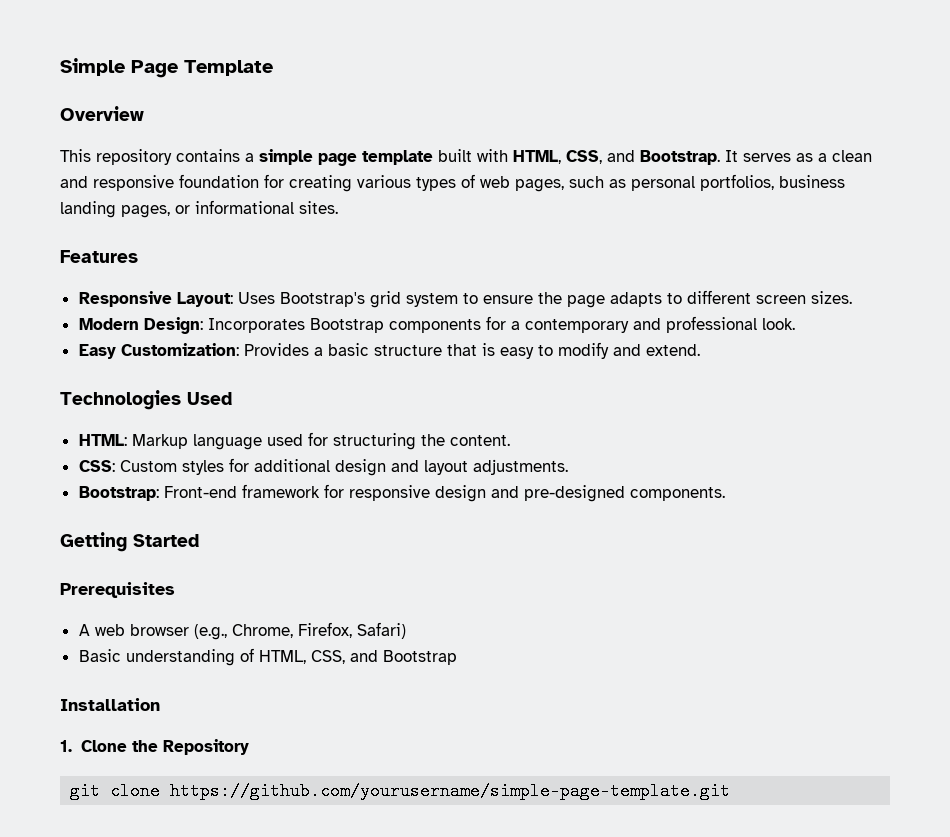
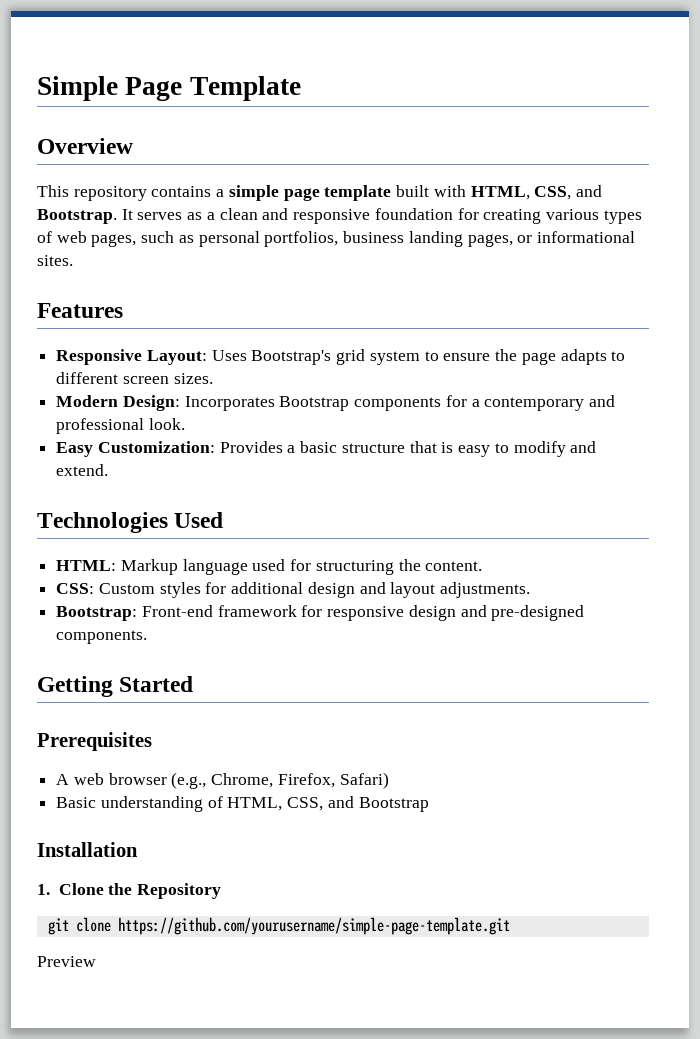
(731, 791) none -> [37,956,96,967] // Preview

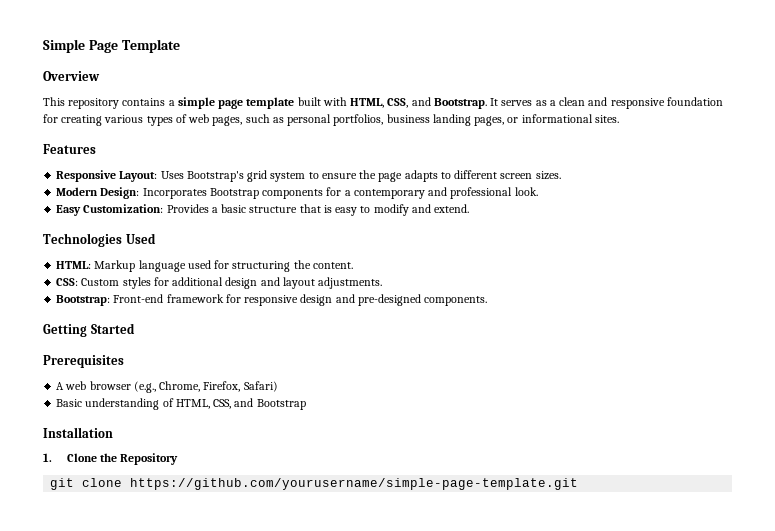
[37,956,96,967] // Preview -> (579, 484) none

